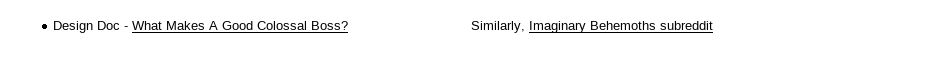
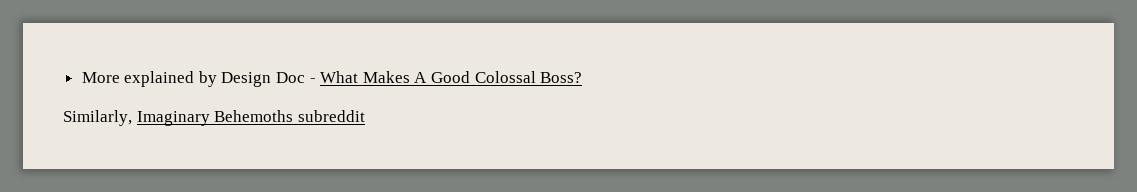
(53, 27) none -> [81,71,217,87] More explained by

